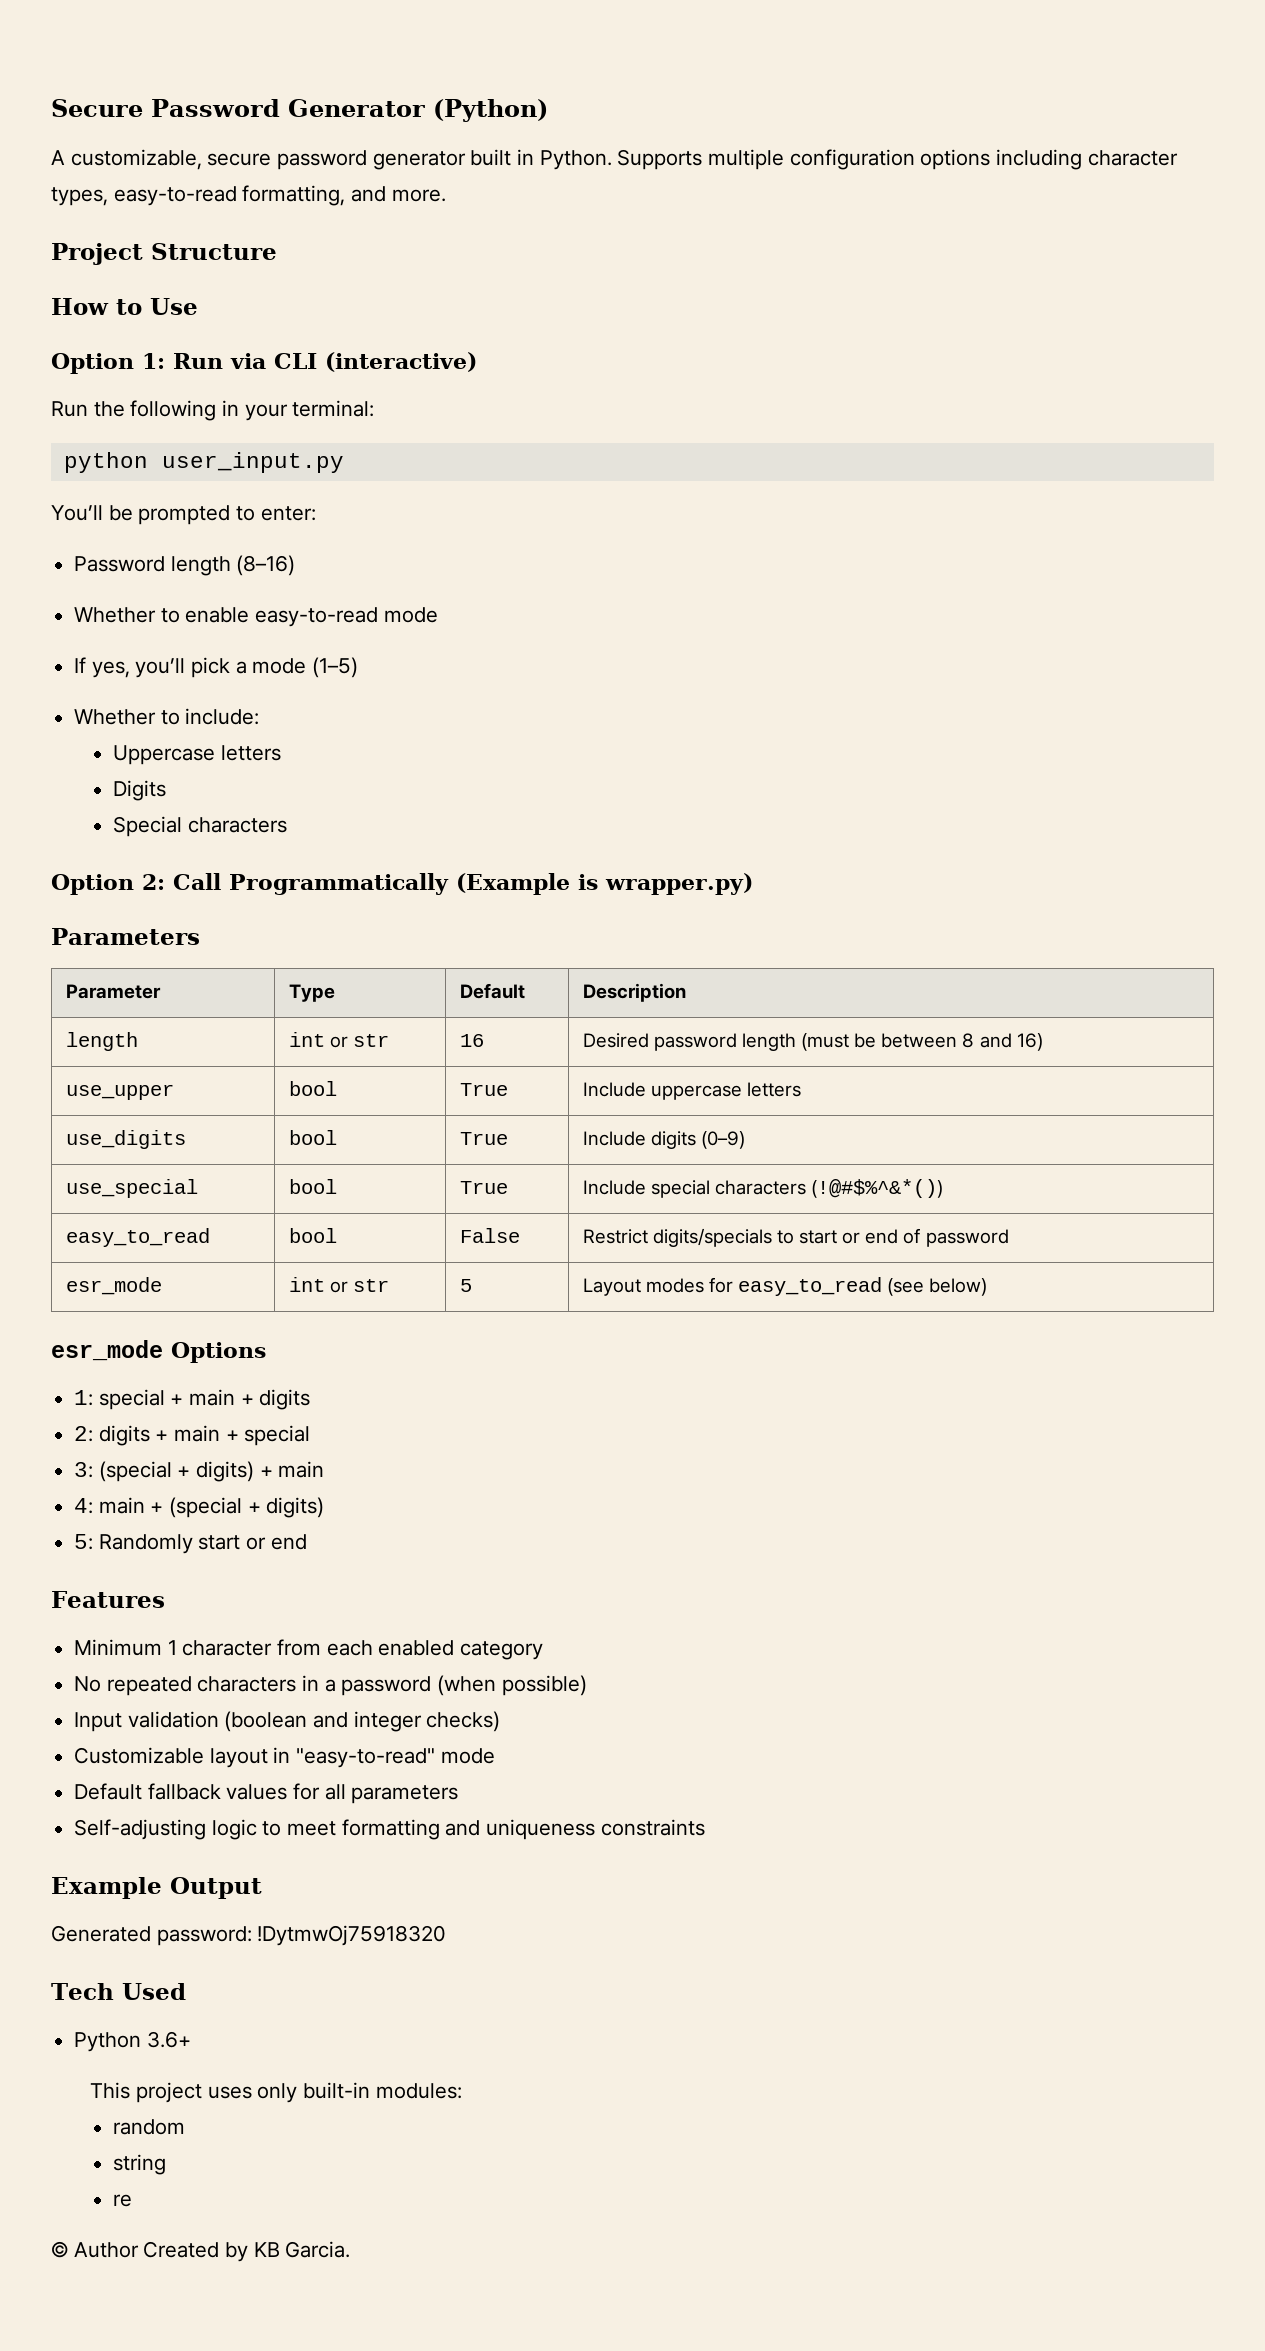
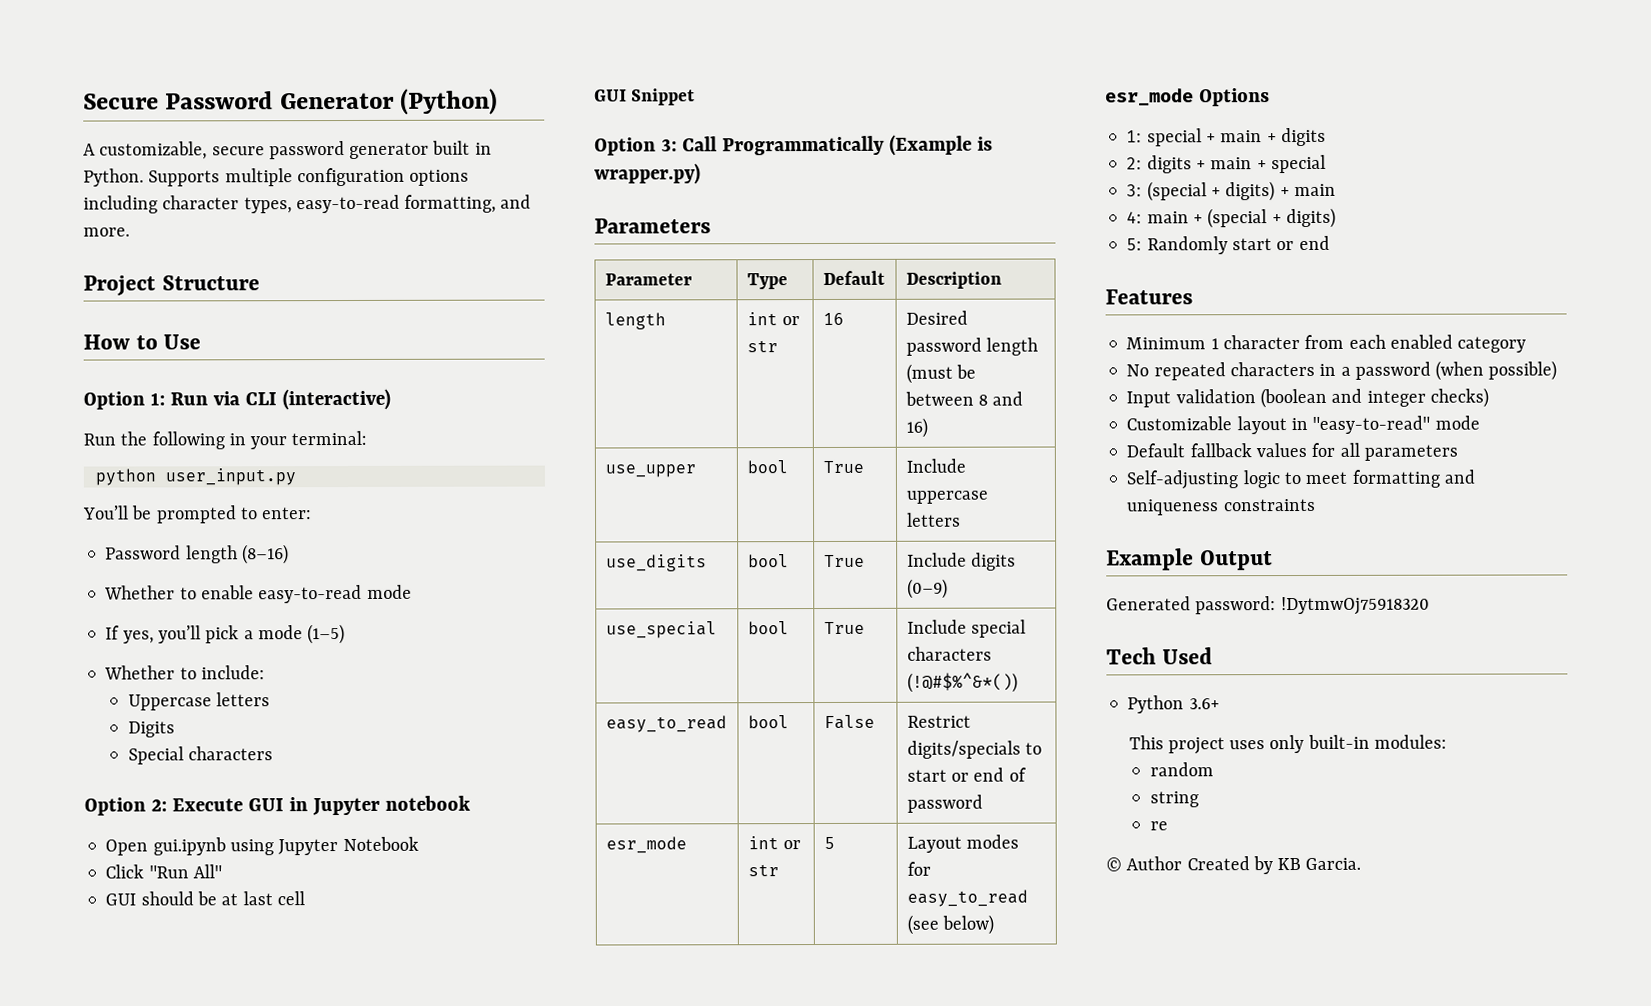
(165, 882) none -> [171,795,471,816] [105,836,419,856] [105,864,222,879] [105,891,305,906] [594,88,696,106] [594,137,677,156] Execute GUI in Jupyter notebook // Open gui.ipynb using Jupyter Notebook // Click "Run All" // GUI should be at last cell // GUI Snippet // Option 3:

